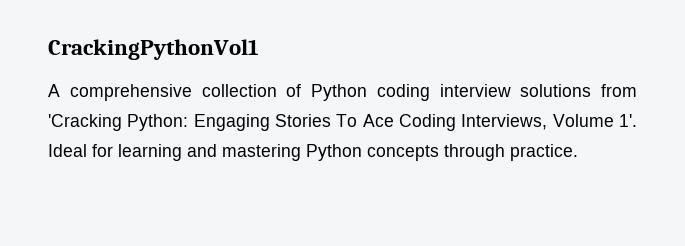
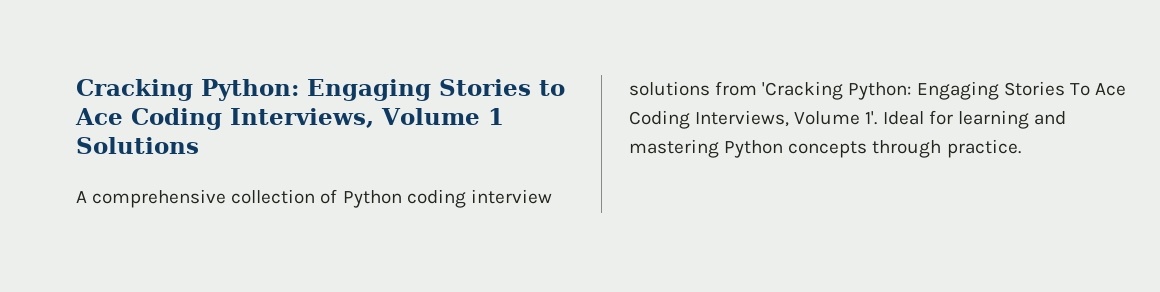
[48,39,259,60] CrackingPythonVol1 -> [76,79,565,101] [75,108,504,130] [76,137,199,154] Cracking Python: Engaging Stories to Ace Coding Interviews, Volume 1 Solutions

